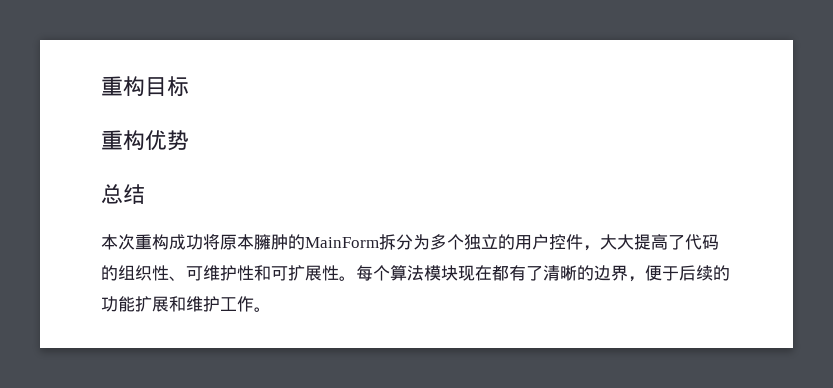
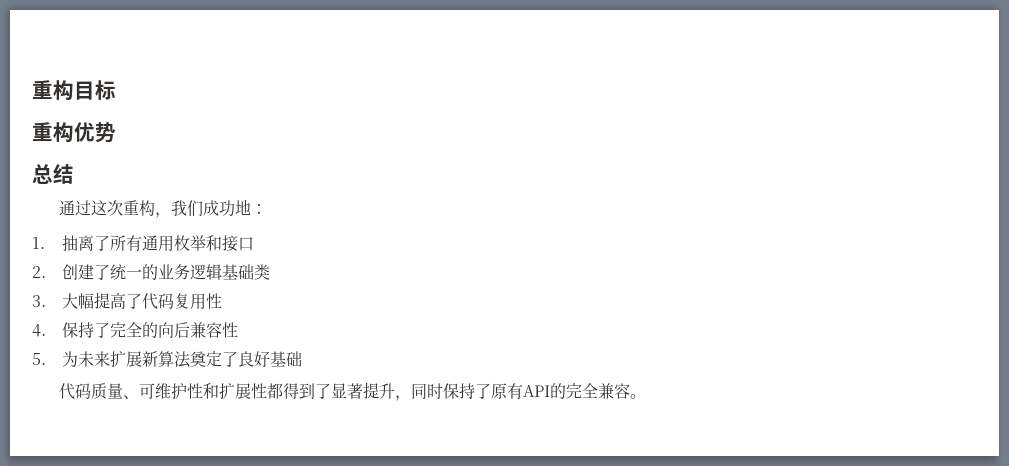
[101,234,719,251] [101,265,730,282] [101,296,254,312] 本次重构成功将原本臃肿的MainForm拆分为多个独立的用户控件，大大提高了代码的组织性、可维护性和可扩展性。每个算法模块现在都有了清晰的边界，便于后续的功能扩展和维护工作 -> [58,199,267,218] [32,235,254,252] [32,264,270,280] [32,292,222,310] [32,322,238,338] [32,351,302,368] [58,382,630,401] 通过这次重构，我们成功地： // 1.抽离了所有通用枚举和接口 // 2.创建了统一的业务逻辑基础类 // 3.大幅提高了代码复用性 // 4.保持了完全的向后兼容性 // 5.为未来扩展新算法奠定了良好基础 // 代码质量、可维护性和扩展性都得到了显著提升，同时保持了原有API的完全兼容

